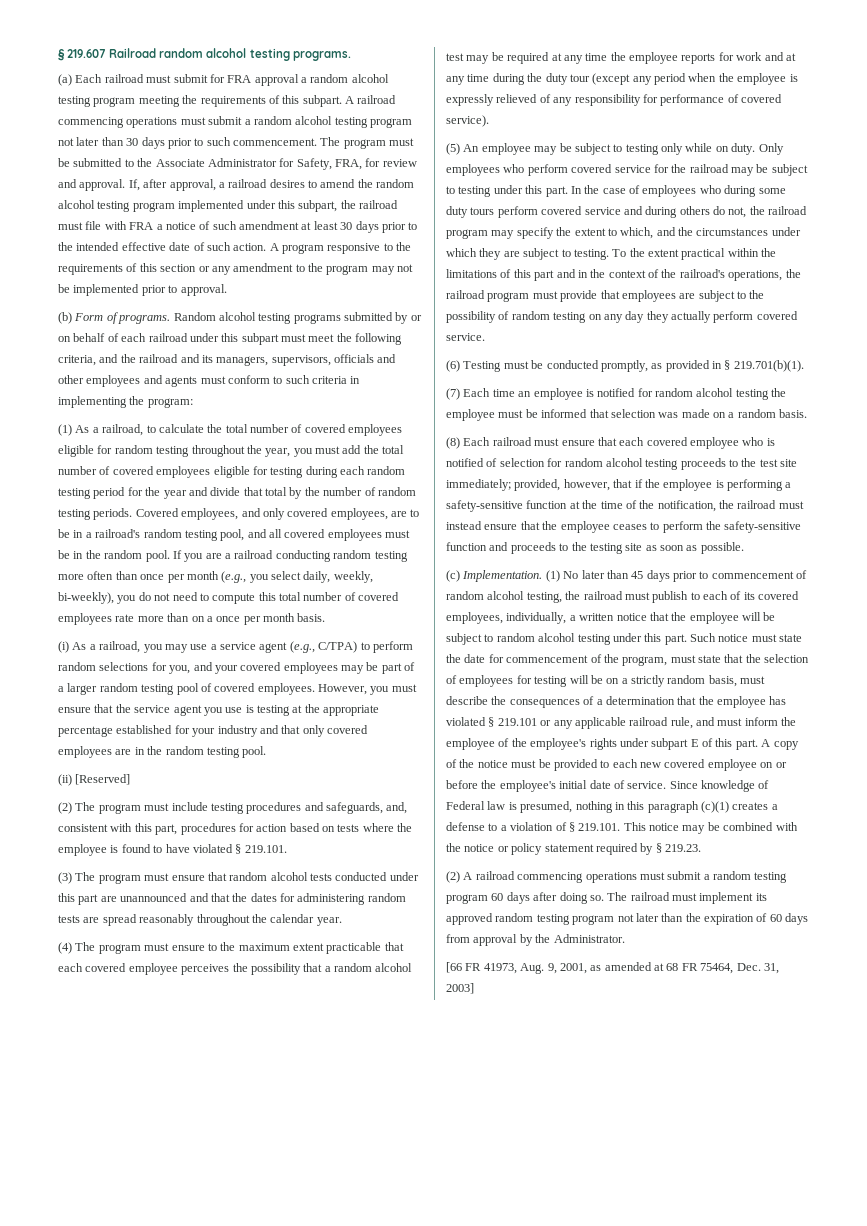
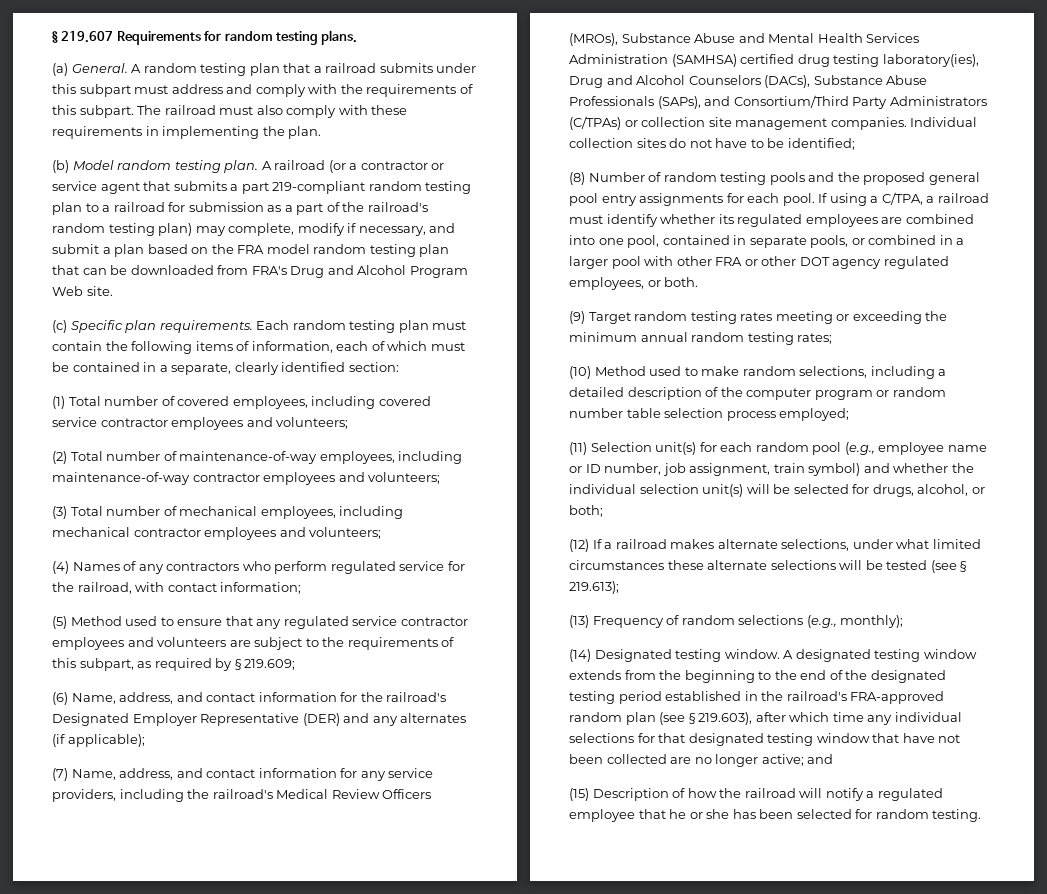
[109,48,351,61] [58,74,389,86] [58,96,180,107] Railroad random alcohol testing programs. // (a) Each railroad must submit for FRA approval a random alcohol testing program meeting -> [116,30,358,45] [52,63,477,76] [52,84,338,97] Requirements for random testing plans. // (a) General. A random testing plan that a railroad submits under this subpart must address and comply with
[345,95,397,104] [58,116,412,128] [58,137,415,149] [58,158,417,170] [58,179,415,191] [58,200,398,212] [58,221,418,233] [58,242,381,254] A railroad commencing operations must submit a random alcohol testing program not later than 30 days prior to such commencement. The program must be submitted to the Associate Administrator for Safety, FRA, for review and approval. If, after approval, a railroad desires to amend the random alcohol testing program implemented under this subpart, the railroad must file with FRA a notice of such amendment at least 30 days prior to the intended effective date of such action. A program responsive -> [137,105,408,118] [52,126,322,139] [52,160,445,173] [52,181,472,194] [52,202,428,215] [52,223,456,236] [52,244,450,257] [52,265,468,278] [52,286,113,296] [52,320,467,333] [52,341,465,354] [52,362,399,375] [52,396,431,409] [52,417,349,430] [52,451,463,464] [52,472,441,485] [52,506,404,519] [52,527,382,540] [52,561,465,574] [52,582,302,594] [52,616,468,629] [52,637,303,650] The railroad must also comply with these requirements in implementing the plan. // (b) Model random testing plan. A railroad (or a contractor or service agent that submits a part 219-compliant random testing plan to a railroad for submission as a part of the railroad's random testing plan) may complete, modify if necessary, and submit a plan based on the FRA model random testing plan that can be downloaded from FRA's Drug and Alcohol Program Web site. // (c) Specific plan requirements. Each random testing plan must contain the following items of information, each of which must be contained in a separate, clearly identified section: // (1) Total number of covered employees, including covered service contractor employees and volunteers; // (2) Total number of maintenance-of-way employees, including maintenance-of-way contractor employees and volunteers; // (3) Total number of mechanical employees, including mechanical contractor employees and volunteers; // (4) Names of any contractors who perform regulated service for the railroad, with contact information; // (5) Method used to ensure that any regulated service contractor employees and volunteers are subject
[160,263,414,275] [58,284,227,296] [58,312,422,324] [58,333,403,345] [58,354,397,366] [58,375,361,387] [58,396,193,408] [58,424,403,436] [58,445,405,457] [58,466,406,478] [58,487,416,499] [58,508,420,520] [58,529,411,541] [58,550,408,562] [58,571,373,583] [58,592,400,604] [58,613,326,625] [58,641,413,653] [58,662,416,674] [58,683,417,695] [58,704,380,716] [58,725,368,737] [58,746,267,758] [58,774,131,786] [58,802,408,814] [58,823,413,835] [58,844,287,856] [58,872,419,884] [58,893,406,905] [58,914,342,926] [58,942,404,954] [58,963,413,975] [446,52,796,64] [446,73,798,85] [446,94,782,106] [446,115,489,127] [446,143,784,155] [446,164,808,176] [446,185,786,197] [446,206,808,218] [446,227,801,239] [446,248,777,260] [446,269,801,281] [446,290,765,302] [446,311,798,323] [446,333,485,341] [446,360,804,372] [446,388,787,400] [446,409,808,421] [446,437,775,449] [446,458,798,470] [446,479,792,491] [446,500,804,512] [446,521,802,533] [446,542,744,554] [446,570,808,582] [446,591,800,603] [446,612,776,624] [446,633,803,645] [446,654,810,666] [446,675,766,687] [446,696,787,708] [446,717,797,729] [446,738,799,750] [446,759,787,771] [446,780,770,792] [446,801,778,813] [446,822,798,834] [446,843,701,855] [446,871,788,883] [446,892,767,904] [446,913,809,925] [446,934,625,946] [446,962,779,974] [446,983,474,994] section or any amendment to the program may not be implemented prior to approval. // (b) Form of programs. Random alcohol testing programs submitted by or on behalf of each railroad under this subpart must meet the following criteria, and the railroad and its managers, supervisors, officials and other employees and agents must conform to such criteria in implementing the program: // (1) As a railroad, to calculate the total number of covered employees eligible for random testing throughout the year, you must add the total number of covered employees eligible for testing during each random testing period for the year and divide that total by the number of random testing periods. Covered employees, and only covered employees, are to be in a railroad's random testing pool, and all covered employees must be in the random pool. If you are a railroad conducting random testing more often than once per month (e.g., you select daily, weekly, bi-weekly), you do not need to compute this total number of covered employees rate more than on a once per month basis. // (i) As a railroad, you may use a service agent (e.g., C/TPA) to perform random selections for you, and your covered employees may be part of a larger random testing pool of covered employees. However, you must ensure that the service agent you use is testing at the appropriate percentage established for your industry and that only covered employees are in the random testing pool. // (ii) [Reserved] // (2) The program must include testing procedures and safeguards, and, consistent with this part, procedures for action based on tests where the employee is found to have violated § 219.101. // (3) The program must ensure that random alcohol tests conducted under this part are unannounced and that the dates for administering random tests are spread reasonably throughout the calendar year. // (4) The program must ensure to the maximum extent practicable that each covered employee perceives the possibility that a random alcohol test may be required at any time the employee reports for work and at any time during the duty tour (except any period when the employee is expressly relieved of any responsibility for performance of covered service). // (5) An employee may be subject to testing only while on duty. Only employees who perform covered service for the railroad may be subject to testing under this part. In the case of employees who during some duty tours perform covered service and during others do not, the railroad program may specify the extent to which, and the circumstances under which they are subject to testing. To the extent practical within the limitations of this part and in the context of the railroad's operations, the railroad program must provide that employees are subject to the possibility of random testing on any day they actually perform covered service. // (6) Testing must be conducted promptly, as provided in § 219.701(b)(1). // (7) Each time an employee is notified for random alcohol testing the employee must be informed that selection was made on a random basis. // (8) Each railroad must ensure that each covered employee who is notified of selection for random alcohol testing proceeds to the test site immediately; provided, however, that if the employee is performing a safety-sensitive function at the time of the notification, the railroad must instead ensure that the employee ceases to perform the safety-sensitive function and proceeds to the testing site as soon as possible. // (c) Implementation. (1) No later than 45 days prior to commencement of random alcohol testing, the railroad must publish to each of its covered employees, individually, a written notice that the employee will be subject to random alcohol testing under this part. Such notice must state the date for commencement of the program, must state that the selection of employees for testing will be on a strictly random basis, must describe the consequences of a determination that the employee has violated § 219.101 or any applicable railroad rule, and must inform the employee of the employee's rights under subpart E of this part. A copy of the notice must be provided to each new covered employee on or before the employee's initial date of service. Since knowledge of Federal law is presumed, nothing in this paragraph (c)(1) creates a defense to a violation of § 219.101. This notice may be combined with the notice or policy statement required by § 219.23. // (2) A railroad commencing operations must submit a random testing program 60 days after doing so. The railroad must implement its approved random testing program not later than the expiration of 60 days from approval by the Administrator. // [66 FR 41973, Aug. 9, 2001, as amended at 68 FR 75464, Dec. 31, 2003] -> [79,658,296,671] [52,692,447,705] [52,713,467,726] [52,734,145,747] [52,768,434,781] [52,789,432,802] [569,33,920,46] [569,54,979,67] [569,75,928,88] [569,95,987,109] [569,116,978,130] [569,138,855,150] [569,172,980,185] [569,192,989,206] [569,214,974,227] [569,235,965,248] [569,256,949,269] [569,277,699,290] [569,311,948,324] [569,332,833,345] [569,366,947,379] [569,387,946,400] [569,408,850,421] [569,442,987,455] [569,463,974,476] [569,484,985,497] [569,505,603,517] [569,539,981,552] [569,560,967,573] [569,581,619,594] [569,615,904,628] [569,649,977,662] [569,670,946,683] [569,691,945,704] [569,712,962,725] [569,733,961,746] [569,754,834,767] [569,788,943,801] [569,809,982,822] subpart, as required by § 219.609; // (6) Name, address, and contact information for the railroad's Designated Employer Representative (DER) and any alternates (if applicable); // (7) Name, address, and contact information for any service providers, including the railroad's Medical Review Officers (MROs), Substance Abuse and Mental Health Services Administration (SAMHSA) certified drug testing laboratory(ies), Drug and Alcohol Counselors (DACs), Substance Abuse Professionals (SAPs), and Consortium/Third Party Administrators (C/TPAs) or collection site management companies. Individual collection sites do not have to be identified; // (8) Number of random testing pools and the proposed general pool entry assignments for each pool. If using a C/TPA, a railroad must identify whether its regulated employees are combined into one pool, contained in separate pools, or combined in a larger pool with other FRA or other DOT agency regulated employees, or both. // (9) Target random testing rates meeting or exceeding the minimum annual random testing rates; // (10) Method used to make random selections, including a detailed description of the computer program or random number table selection process employed; // (11) Selection unit(s) for each random pool (e.g., employee name or ID number, job assignment, train symbol) and whether the individual selection unit(s) will be selected for drugs, alcohol, or both; // (12) If a railroad makes alternate selections, under what limited circumstances these alternate selections will be tested (see § 219.613); // (13) Frequency of random selections (e.g., monthly); // (14) Designated testing window. A designated testing window extends from the beginning to the end of the designated testing period established in the railroad's FRA-approved random plan (see § 219.603), after which time any individual selections for that designated testing window that have not been collected are no longer active; and // (15) Description of how the railroad will notify a regulated employee that he or she has been selected for random testing.

